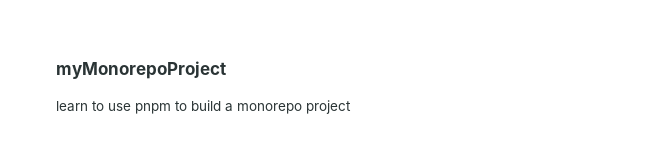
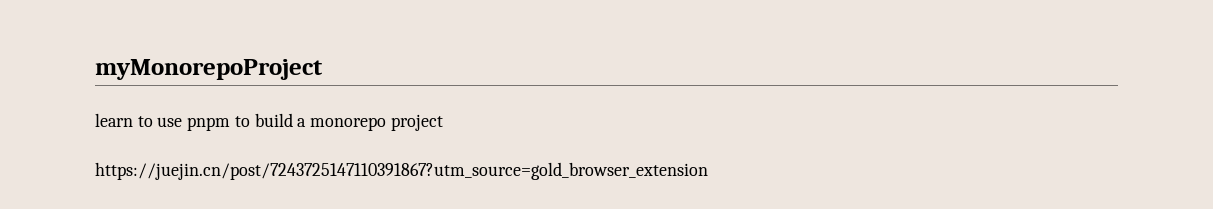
(351, 107) none -> [95,162,708,180] // https://juejin.cn/post/7243725147110391867?utm_source=gold_browser_extension

